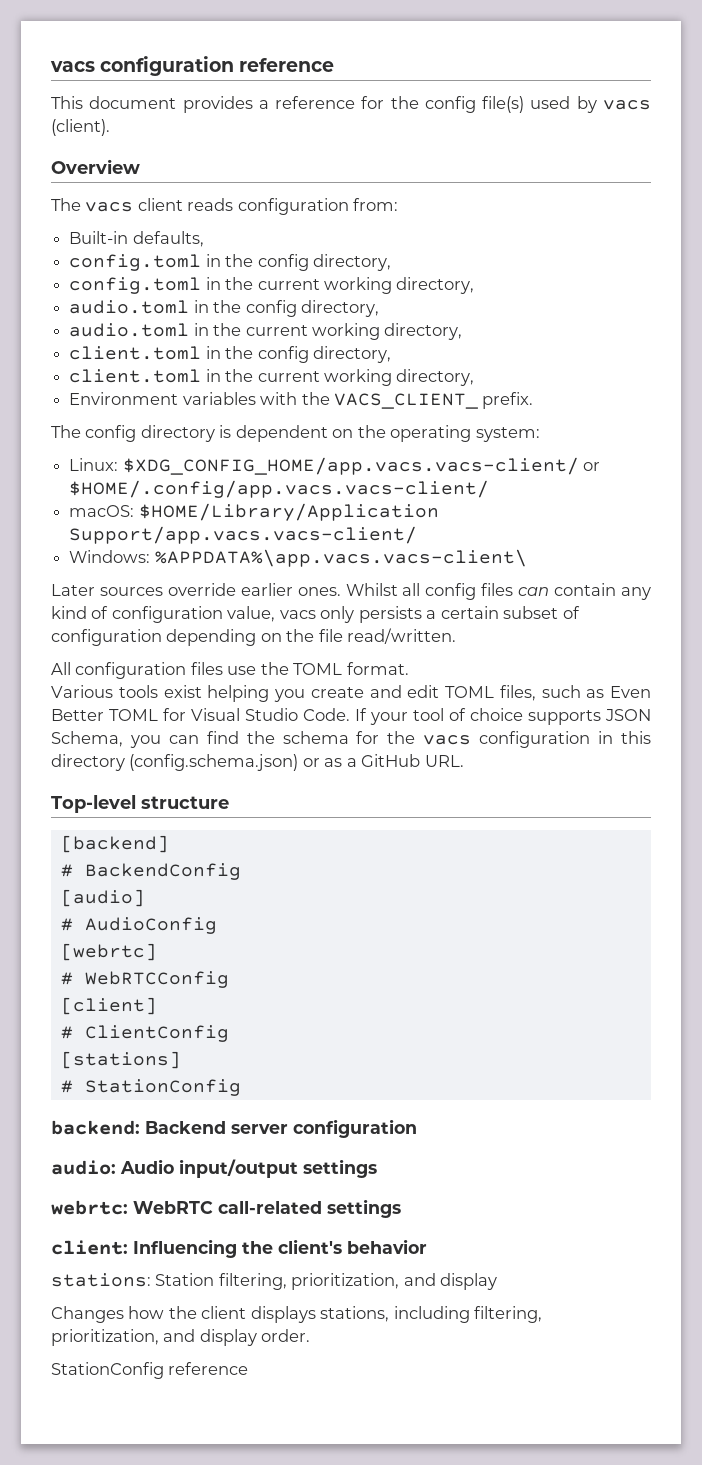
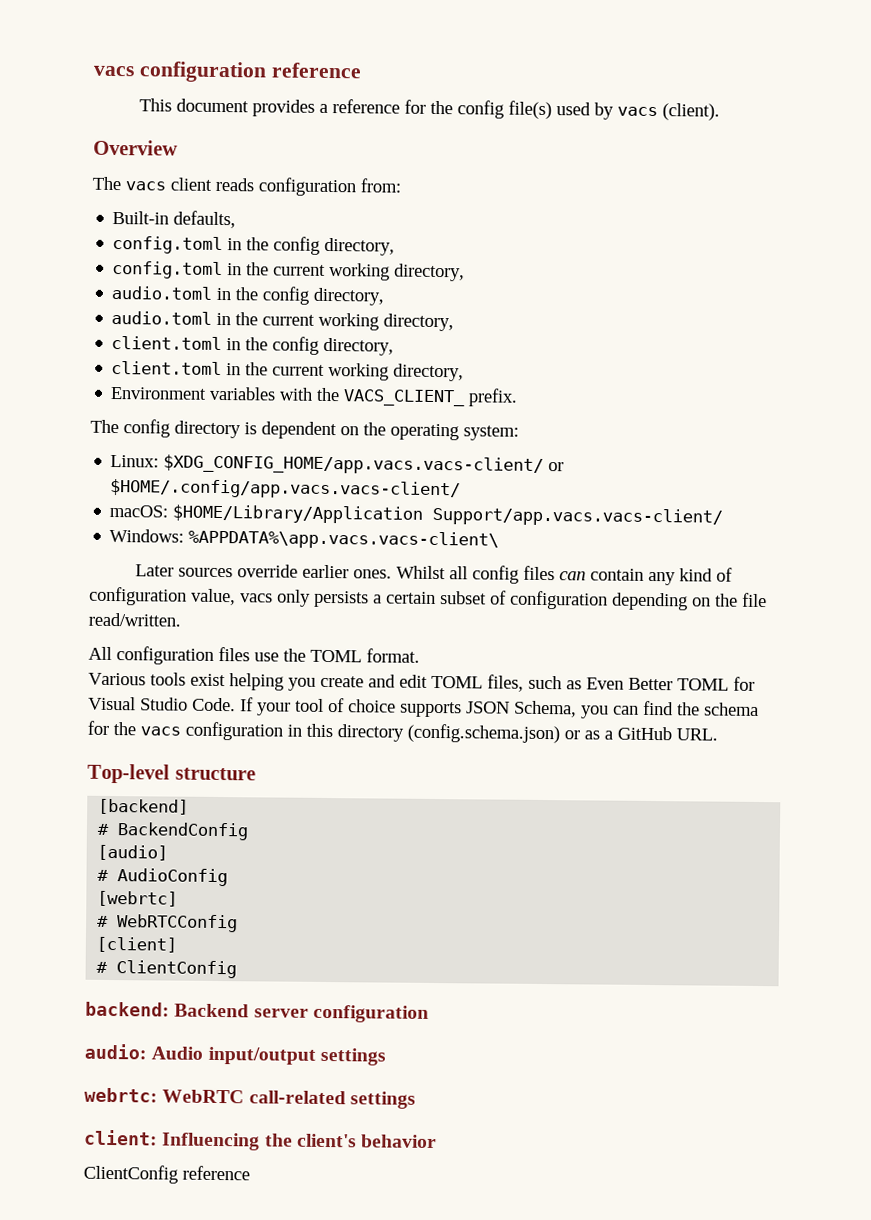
[60,1051,181,1069] [60,1079,241,1096] // [stations] // # StationConfig -> (238, 969) none
[51,1273,498,1290] [51,1306,543,1323] [51,1329,311,1346] [51,1362,164,1379] stations: Station filtering, prioritization, and display // Changes how the client displays stations, including filtering, prioritization, and display order. // StationConfig -> [83,1164,178,1184] ClientConfig

